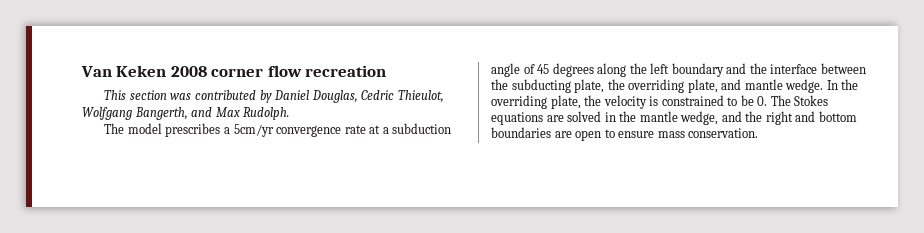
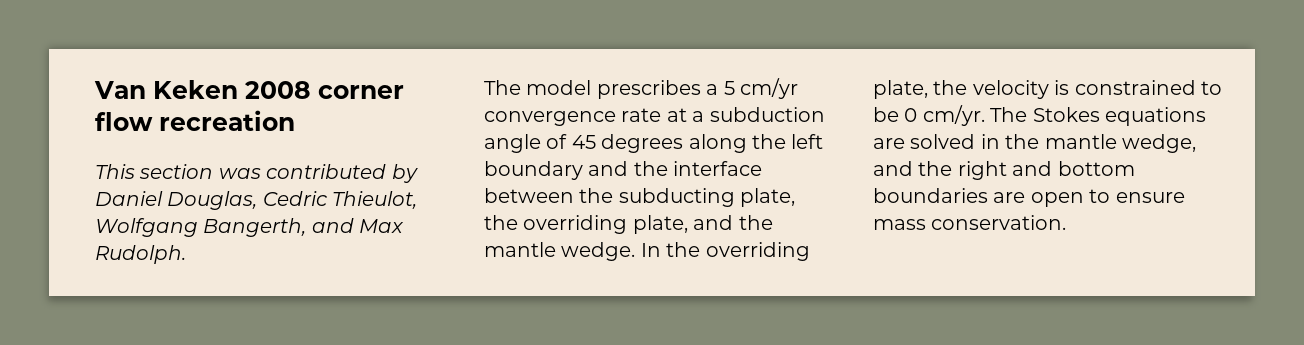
[233,124,274,137] 5cm/yr -> [723,78,798,99] 5 cm/yr
(742, 84) none -> [738,215,773,230] the
[757,96,768,106] 0. -> [904,105,985,126] 0 cm/yr.

